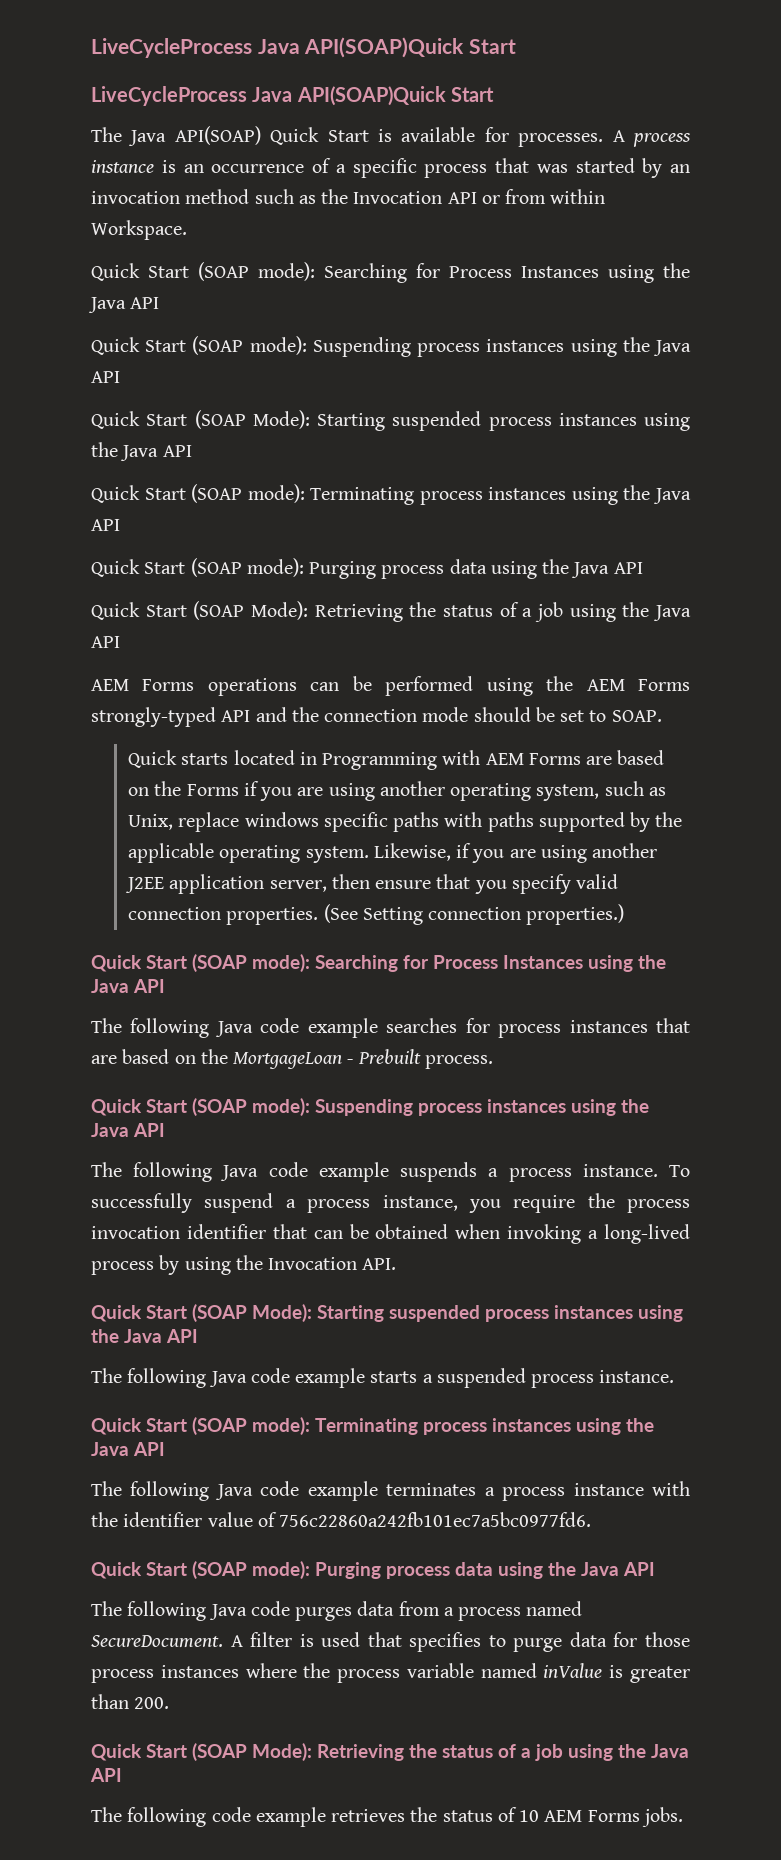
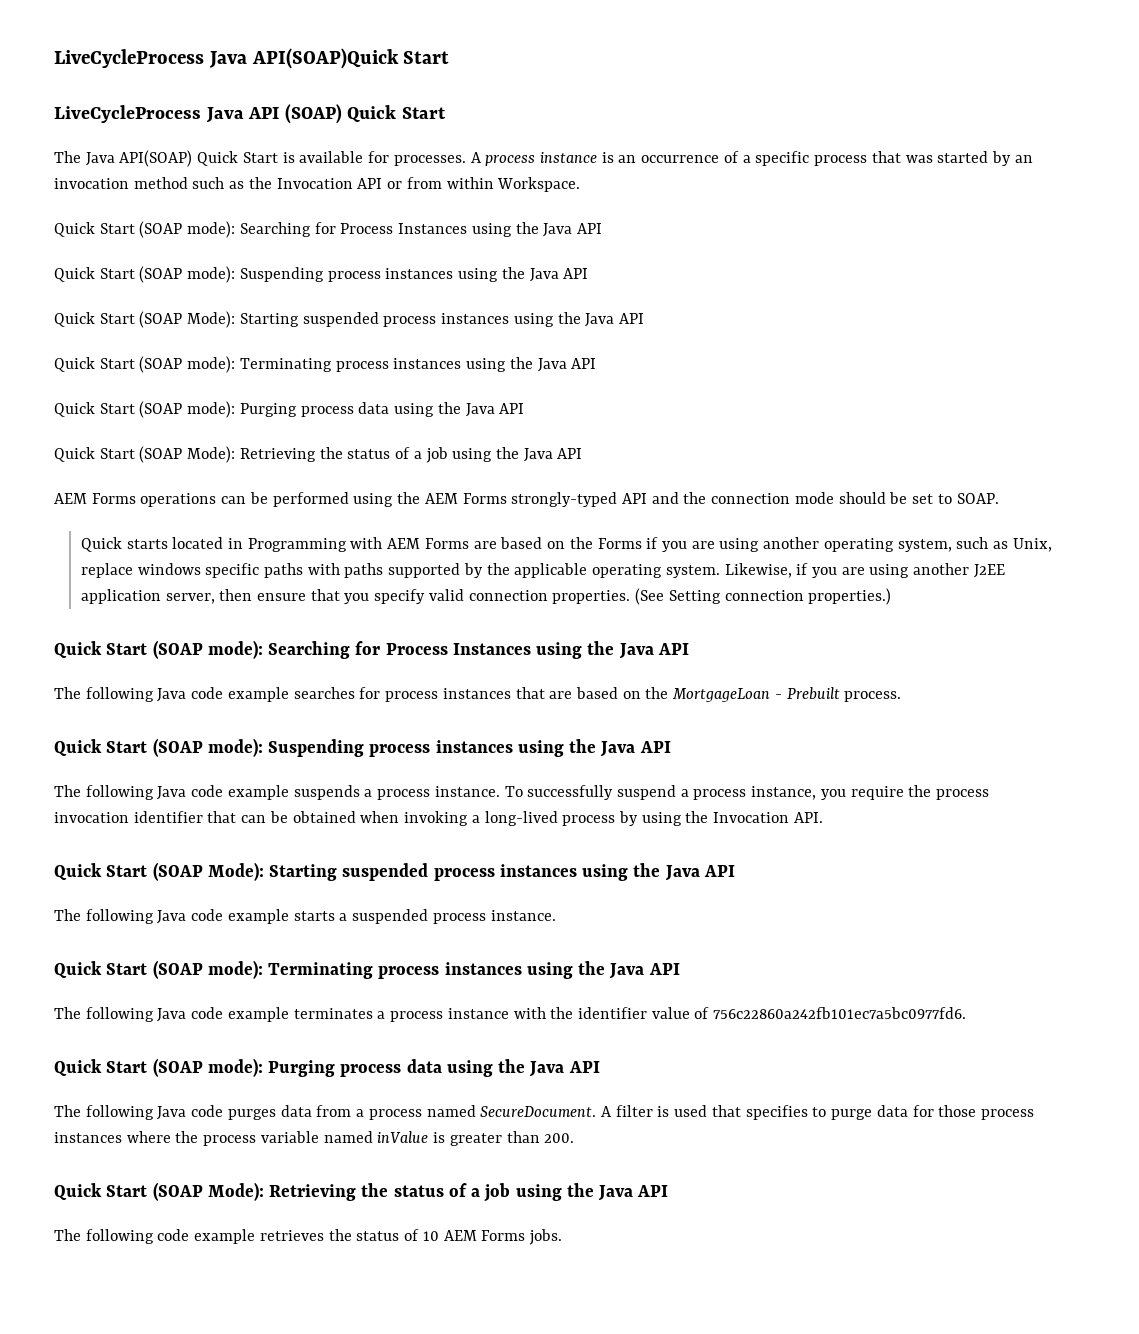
[296,86,446,106] API(SOAP)Quick -> [248,104,397,124] API (SOAP) Quick

